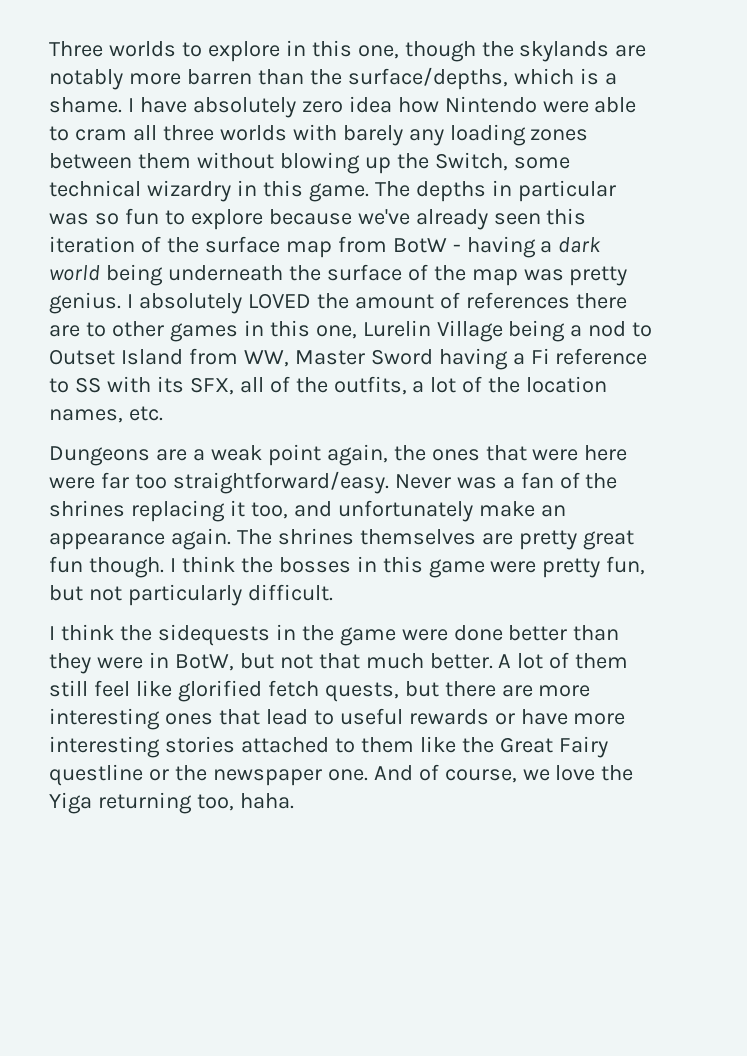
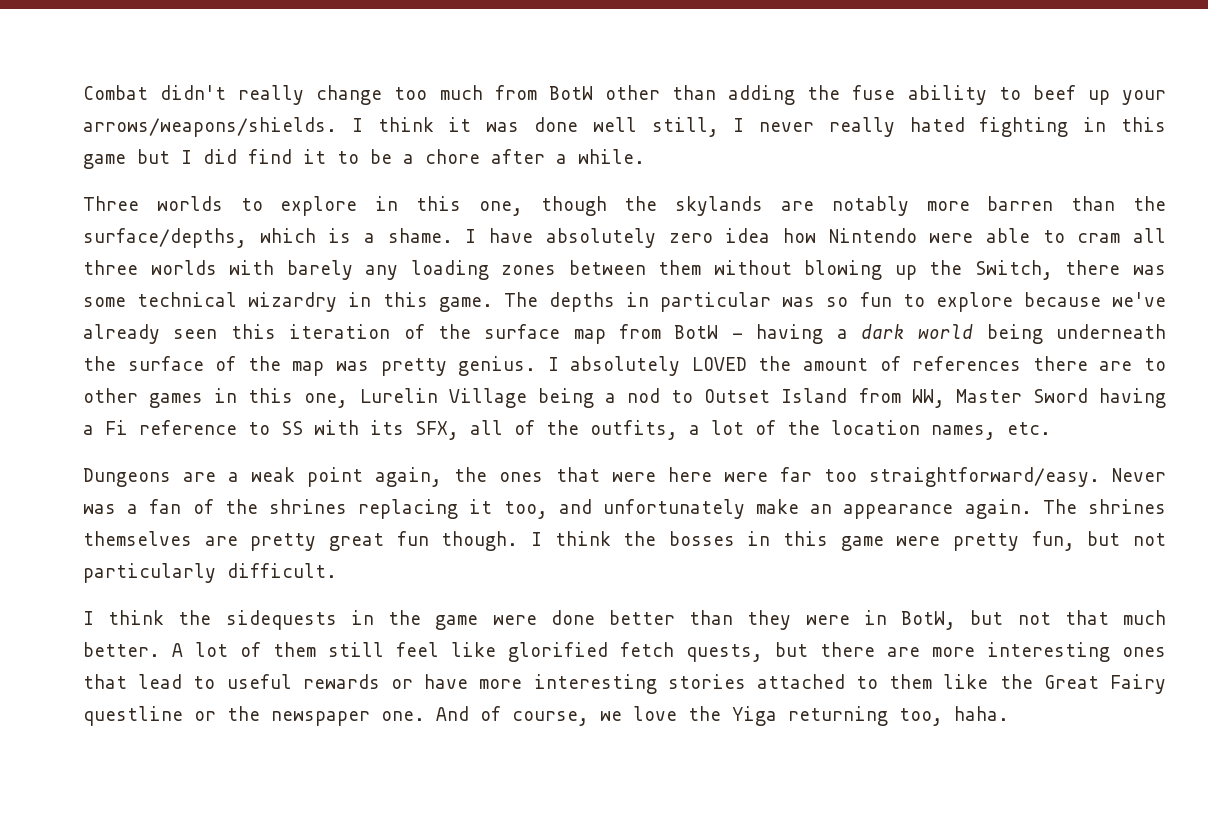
(49, 49) none -> [83,85,1166,105] [83,117,1167,137] [83,149,645,169] Combat didn't really change too much from BotW other than adding the fuse ability to beef up your arrows/weapons/shields. I think it was done well still, I never really hated fighting in this game but I did find it to be a chore after a while. //
(508, 161) none -> [1065,260,1166,275] there was

